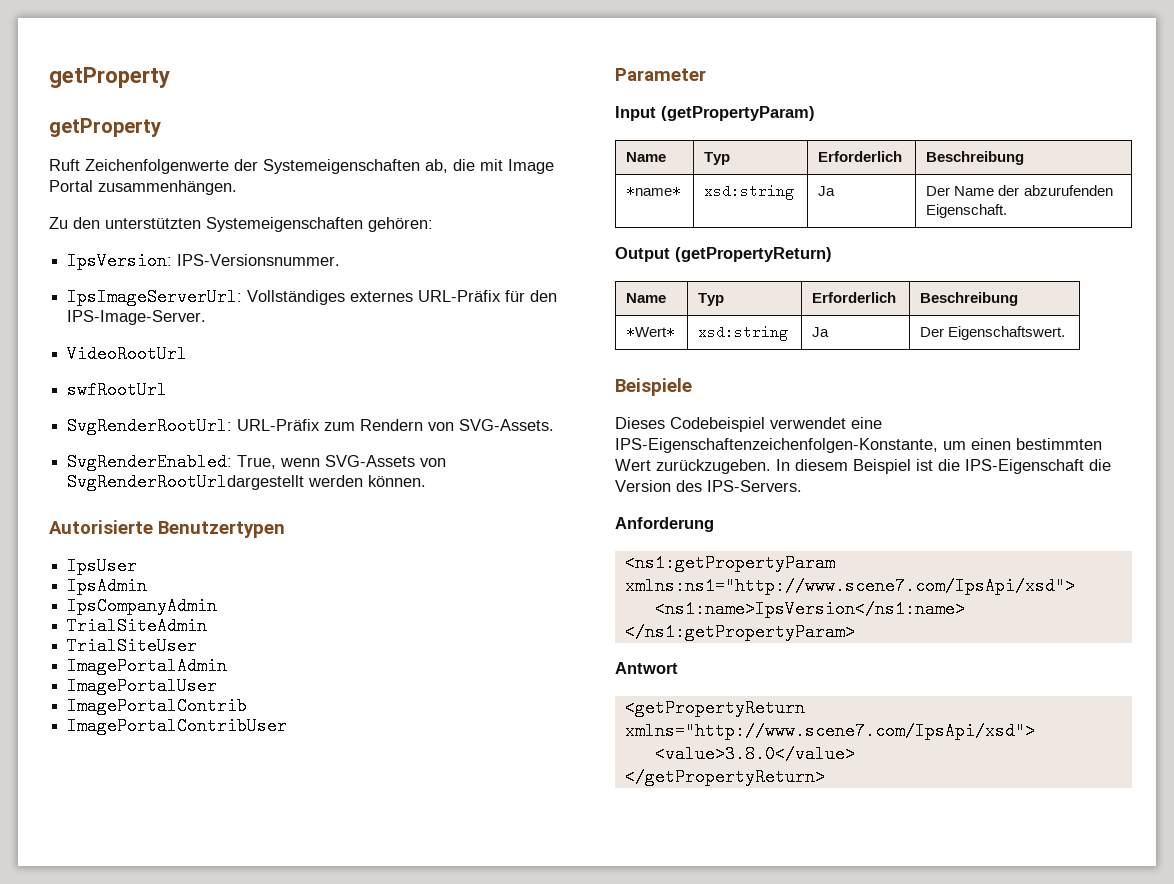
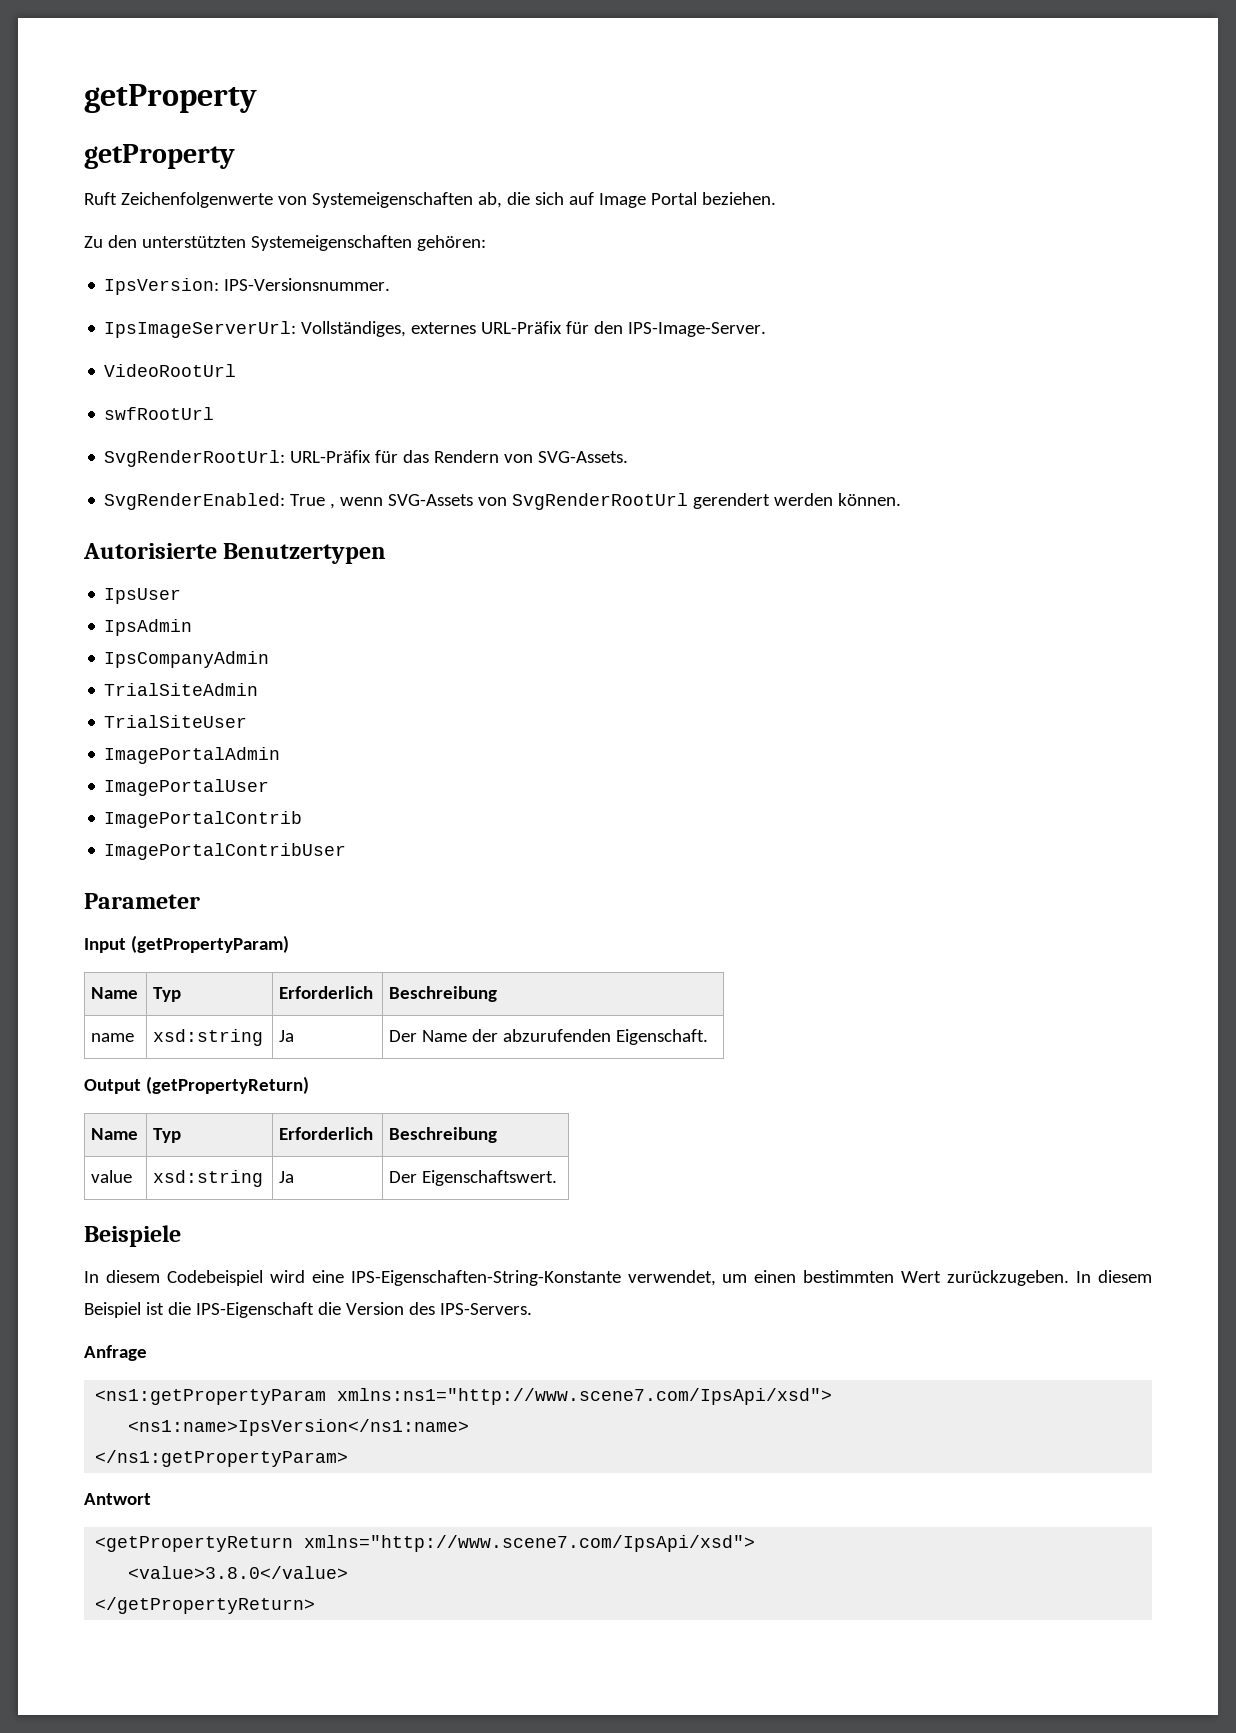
[234,159,258,171] der -> [277,196,307,205] von
[480,159,503,171] mit -> [534,192,594,205] sich auf
[98,180,237,195] zusammenhängen. -> [701,192,776,205] beziehen.
[247,290,346,305] Vollständiges -> [301,321,407,337] Vollständiges,
[324,422,356,431] zum -> [375,450,430,463] für das
[237,455,277,469] True, -> [290,494,336,509] True ,
[67,473,305,491] SvgRenderRootUrldargestellt -> [512,493,771,510] SvgRenderRootUrl gerendert
[626,184,682,198] *name* -> [91,1033,135,1042] name
[626,325,676,339] *Wert* -> [91,1170,133,1183] value
[615,417,882,432] [615,438,938,453] Dieses Codebeispiel verwendet eine IPS-Eigenschaftenzeichenfolgen-Konstante, -> [84,1270,716,1286] In diesem Codebeispiel wird eine IPS-Eigenschaften-String-Konstante verwendet,
[615,517,714,532] Anforderung -> [84,1345,147,1361] Anfrage

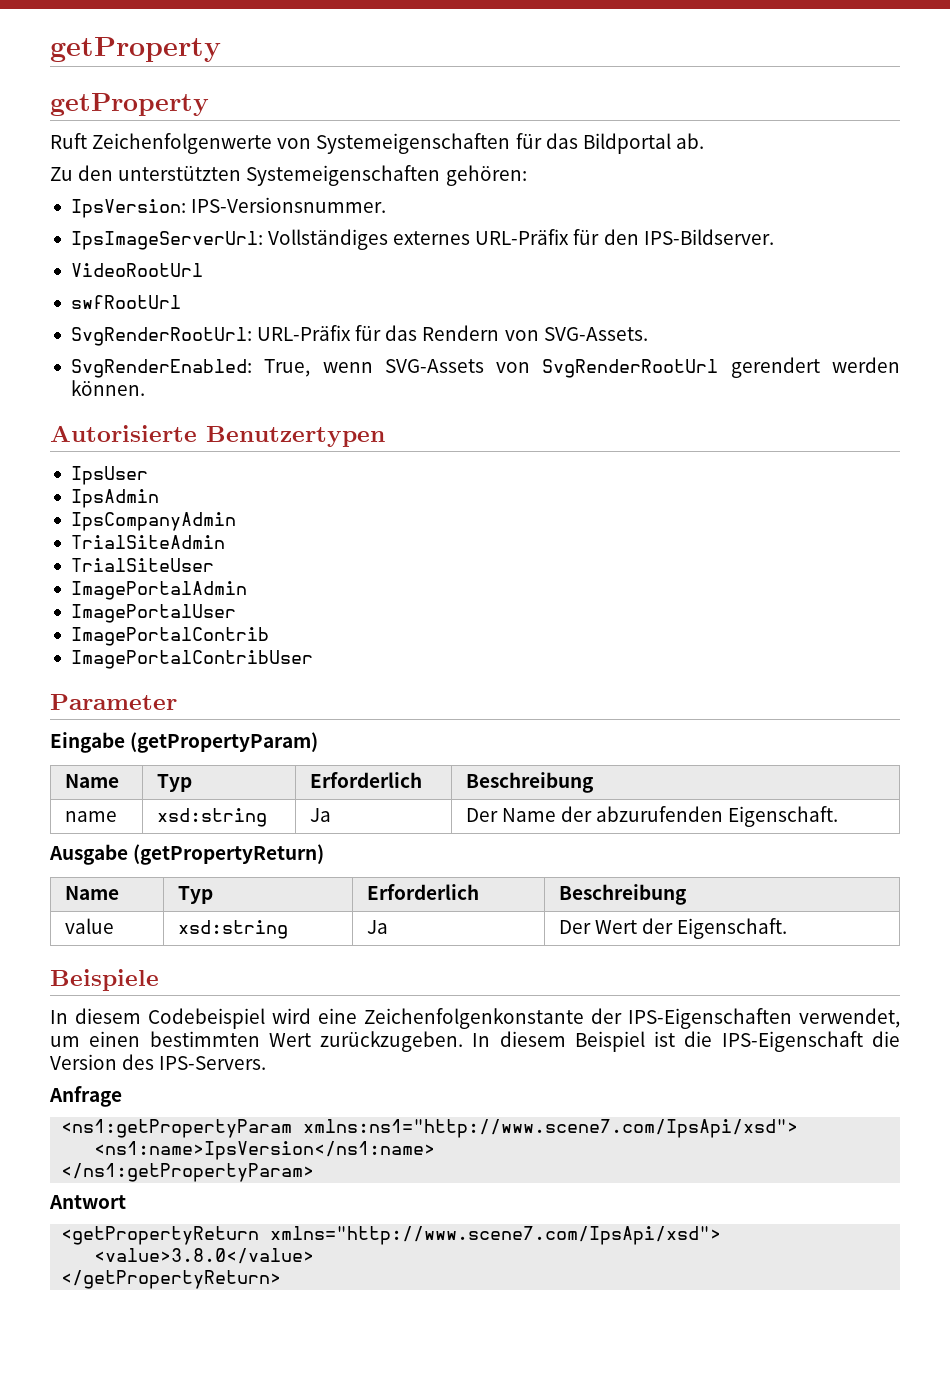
[477,192,776,208] ab, die sich auf Image Portal beziehen. -> [515,133,704,154] für das Bildportal ab.
[301,321,407,337] Vollständiges, -> [268,229,389,250] Vollständiges
[628,322,767,337] IPS-Image-Server. -> [643,229,774,245] IPS-Bildserver.
[290,494,336,509] True , -> [264,359,311,377] True,
[84,938,126,953] Input -> [50,732,125,753] Eingabe
[84,1079,141,1094] Output -> [49,844,128,865] Ausgabe
[422,1170,558,1186] Eigenschaftswert. -> [594,918,788,939] Wert der Eigenschaft.
[350,1270,621,1286] IPS-Eigenschaften-String-Konstante -> [364,1008,792,1029] Zeichenfolgenkonstante der IPS-Eigenschaften

